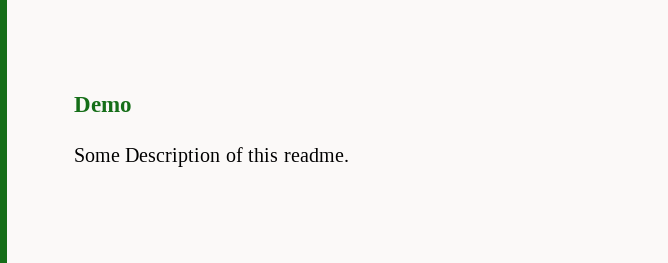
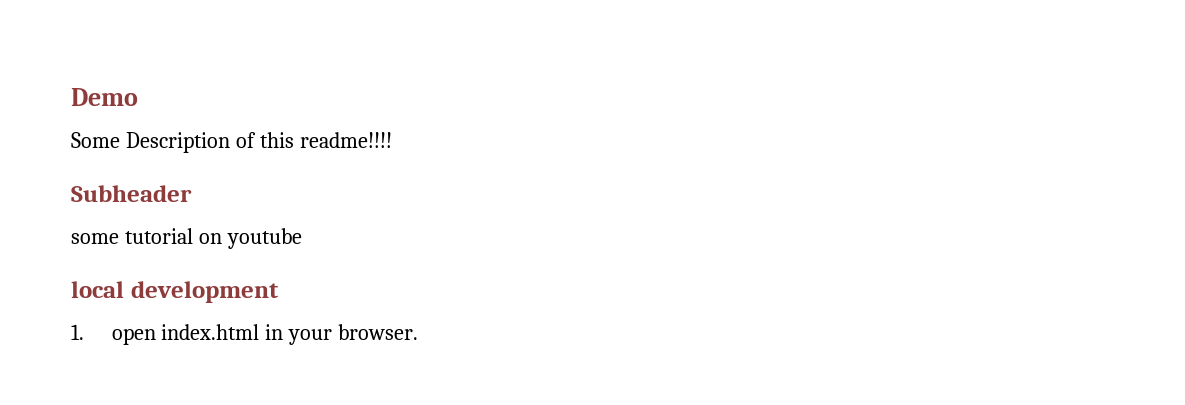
[283,148,349,162] readme. -> [299,132,392,148] [71,185,192,202] [71,228,302,249] [71,281,279,303] [71,324,419,345] readme!!!! // Subheader // some tutorial on youtube // local development // 1. open index.html in your browser.

